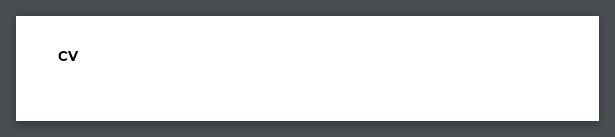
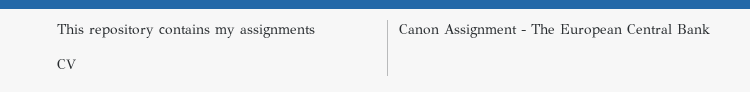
[58,51,79,61] CV -> [57,24,315,38] [57,59,76,69] [399,24,710,38] This repository contains my assignments // CV // Canon Assignment - The European Central Bank

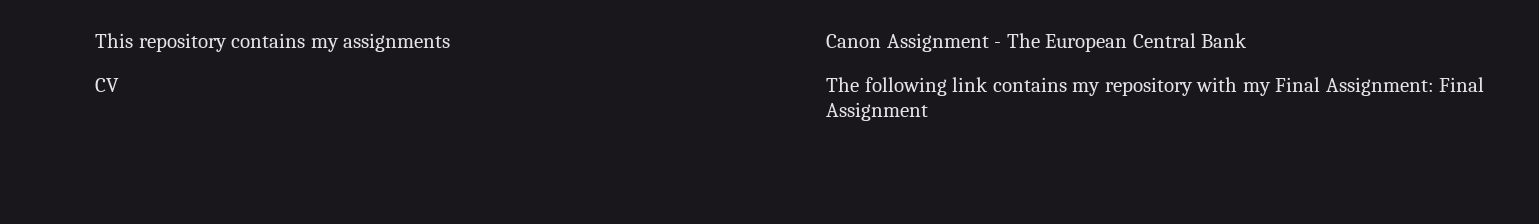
(710, 29) none -> [826,77,1485,96] [826,102,928,121] // The following link contains my repository with my Final Assignment: Final Assignment

